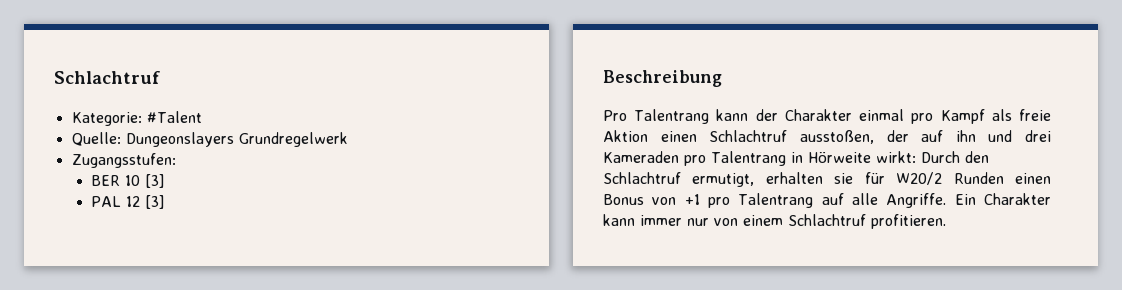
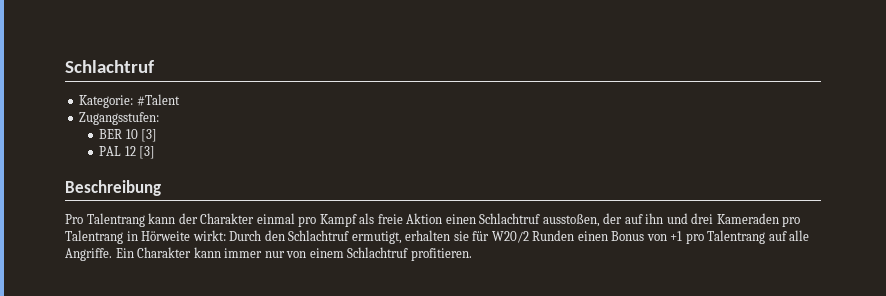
[71,132,348,147] // Quelle: Dungeonslayers Grundregelwerk -> (180, 100) none

